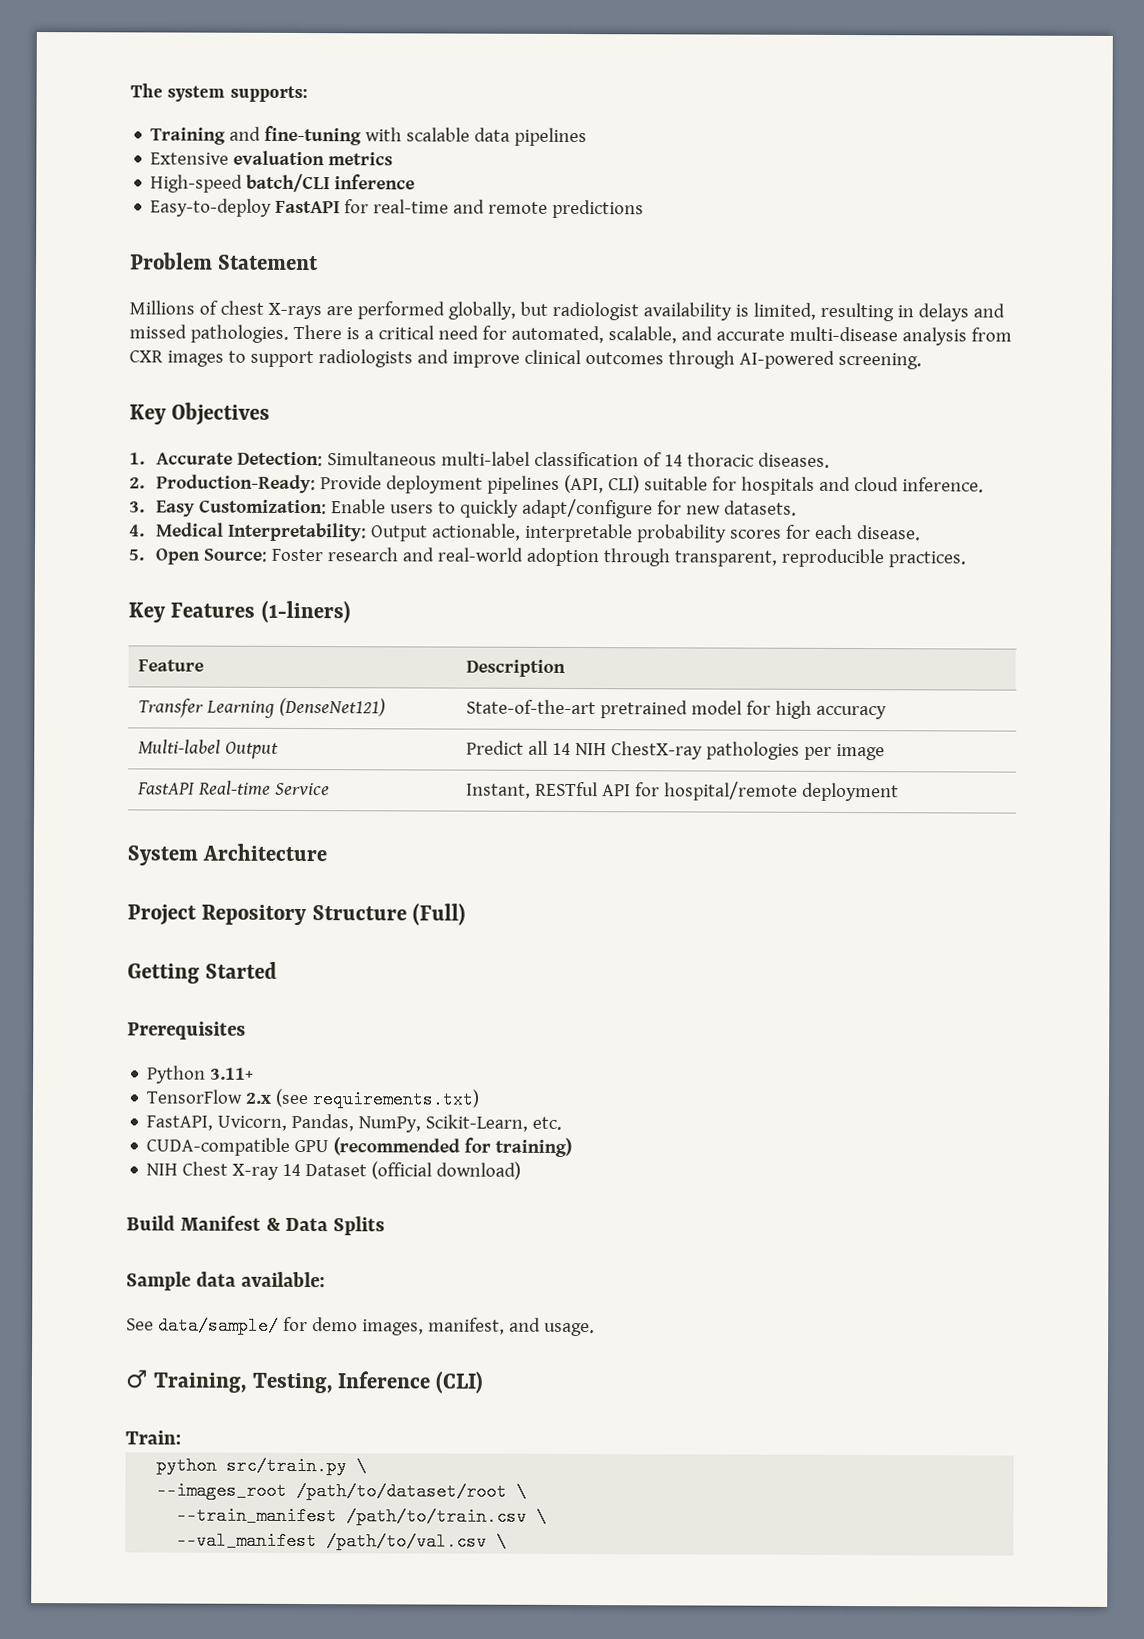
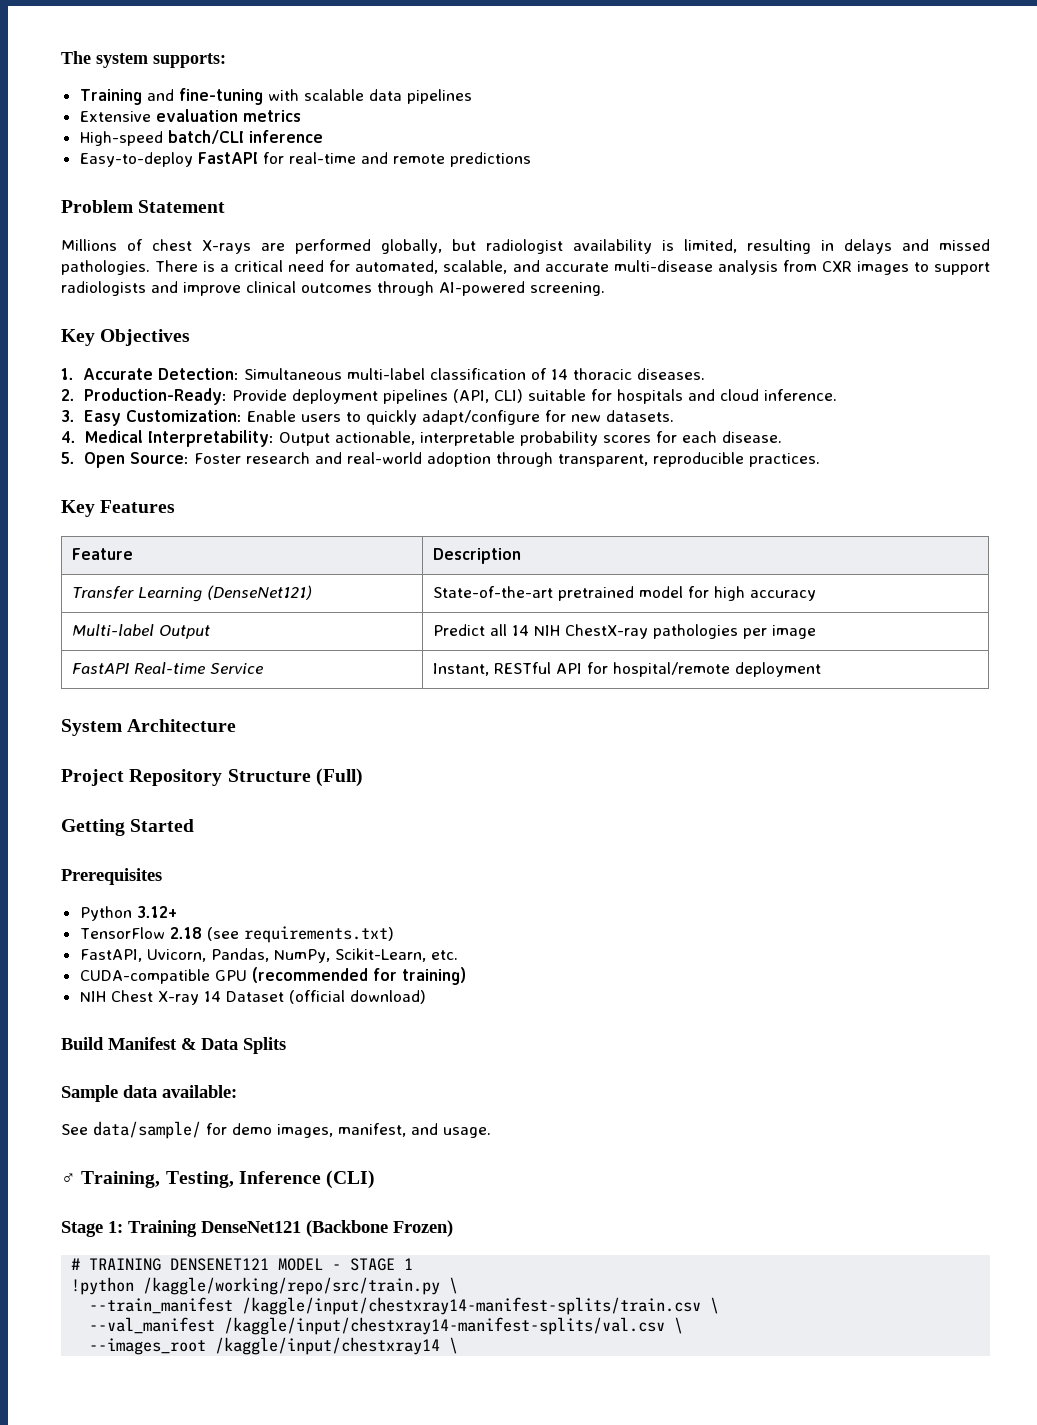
[260,600,351,624] (1-liners) -> (176, 506) none
[210,1067,255,1080] 3.11+ -> [136,906,177,918] 3.12+
[245,1092,272,1104] 2.x -> [169,927,202,939] 2.18
[125,1430,181,1445] [156,1456,348,1476] Train: // python src/train.py -> [61,1220,453,1237] [71,1258,414,1271] [71,1277,459,1295] [89,1297,720,1315] [89,1317,666,1335] Stage 1: Training DenseNet121 (Backbone Frozen) // # TRAINING DENSENET121 MODEL - STAGE 1 // !python /kaggle/working/repo/src/train.py \ // --train_manifest /kaggle/input/chestxray14-manifest-splits/train.csv \ // --val_manifest /kaggle/input/chestxray14-manifest-splits/val.csv
[296,1481,528,1501] [176,1506,548,1526] [176,1531,508,1551] /path/to/dataset/root \ // --train_manifest /path/to/train.csv \ // --val_manifest /path/to/val.csv \ -> [215,1337,459,1355] /kaggle/input/chestxray14 \

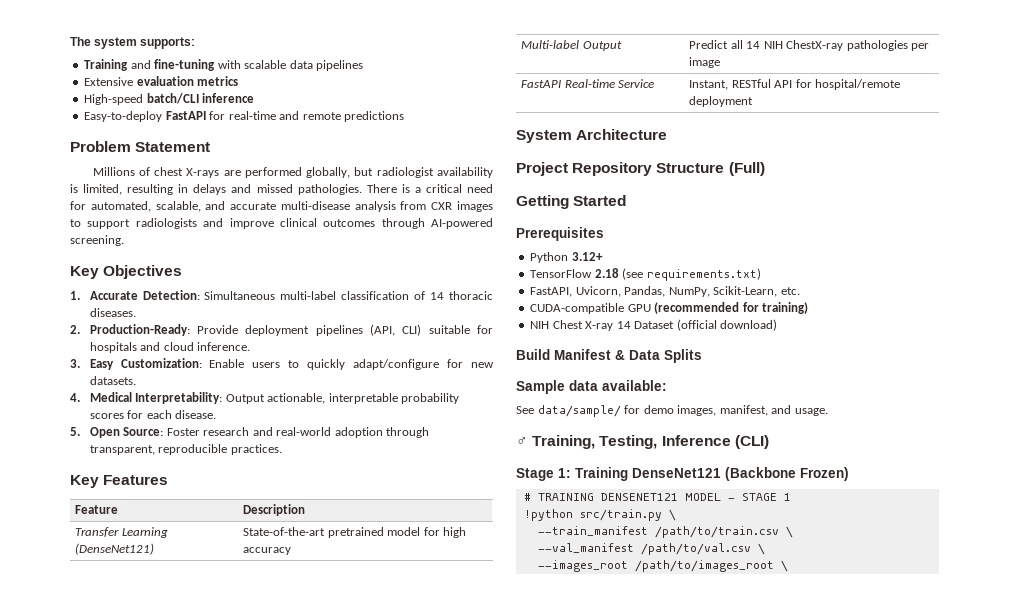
[143,1277,441,1295] /kaggle/working/repo/src/train.py -> [579,509,662,521] src/train.py
[242,1297,702,1315] /kaggle/input/chestxray14-manifest-splits/train.csv -> [654,526,779,538] /path/to/train.csv
[224,1317,666,1335] /kaggle/input/chestxray14-manifest-splits/val.csv -> [640,543,751,555] /path/to/val.csv
[215,1337,441,1355] /kaggle/input/chestxray14 -> [634,560,774,572] /path/to/images_root

